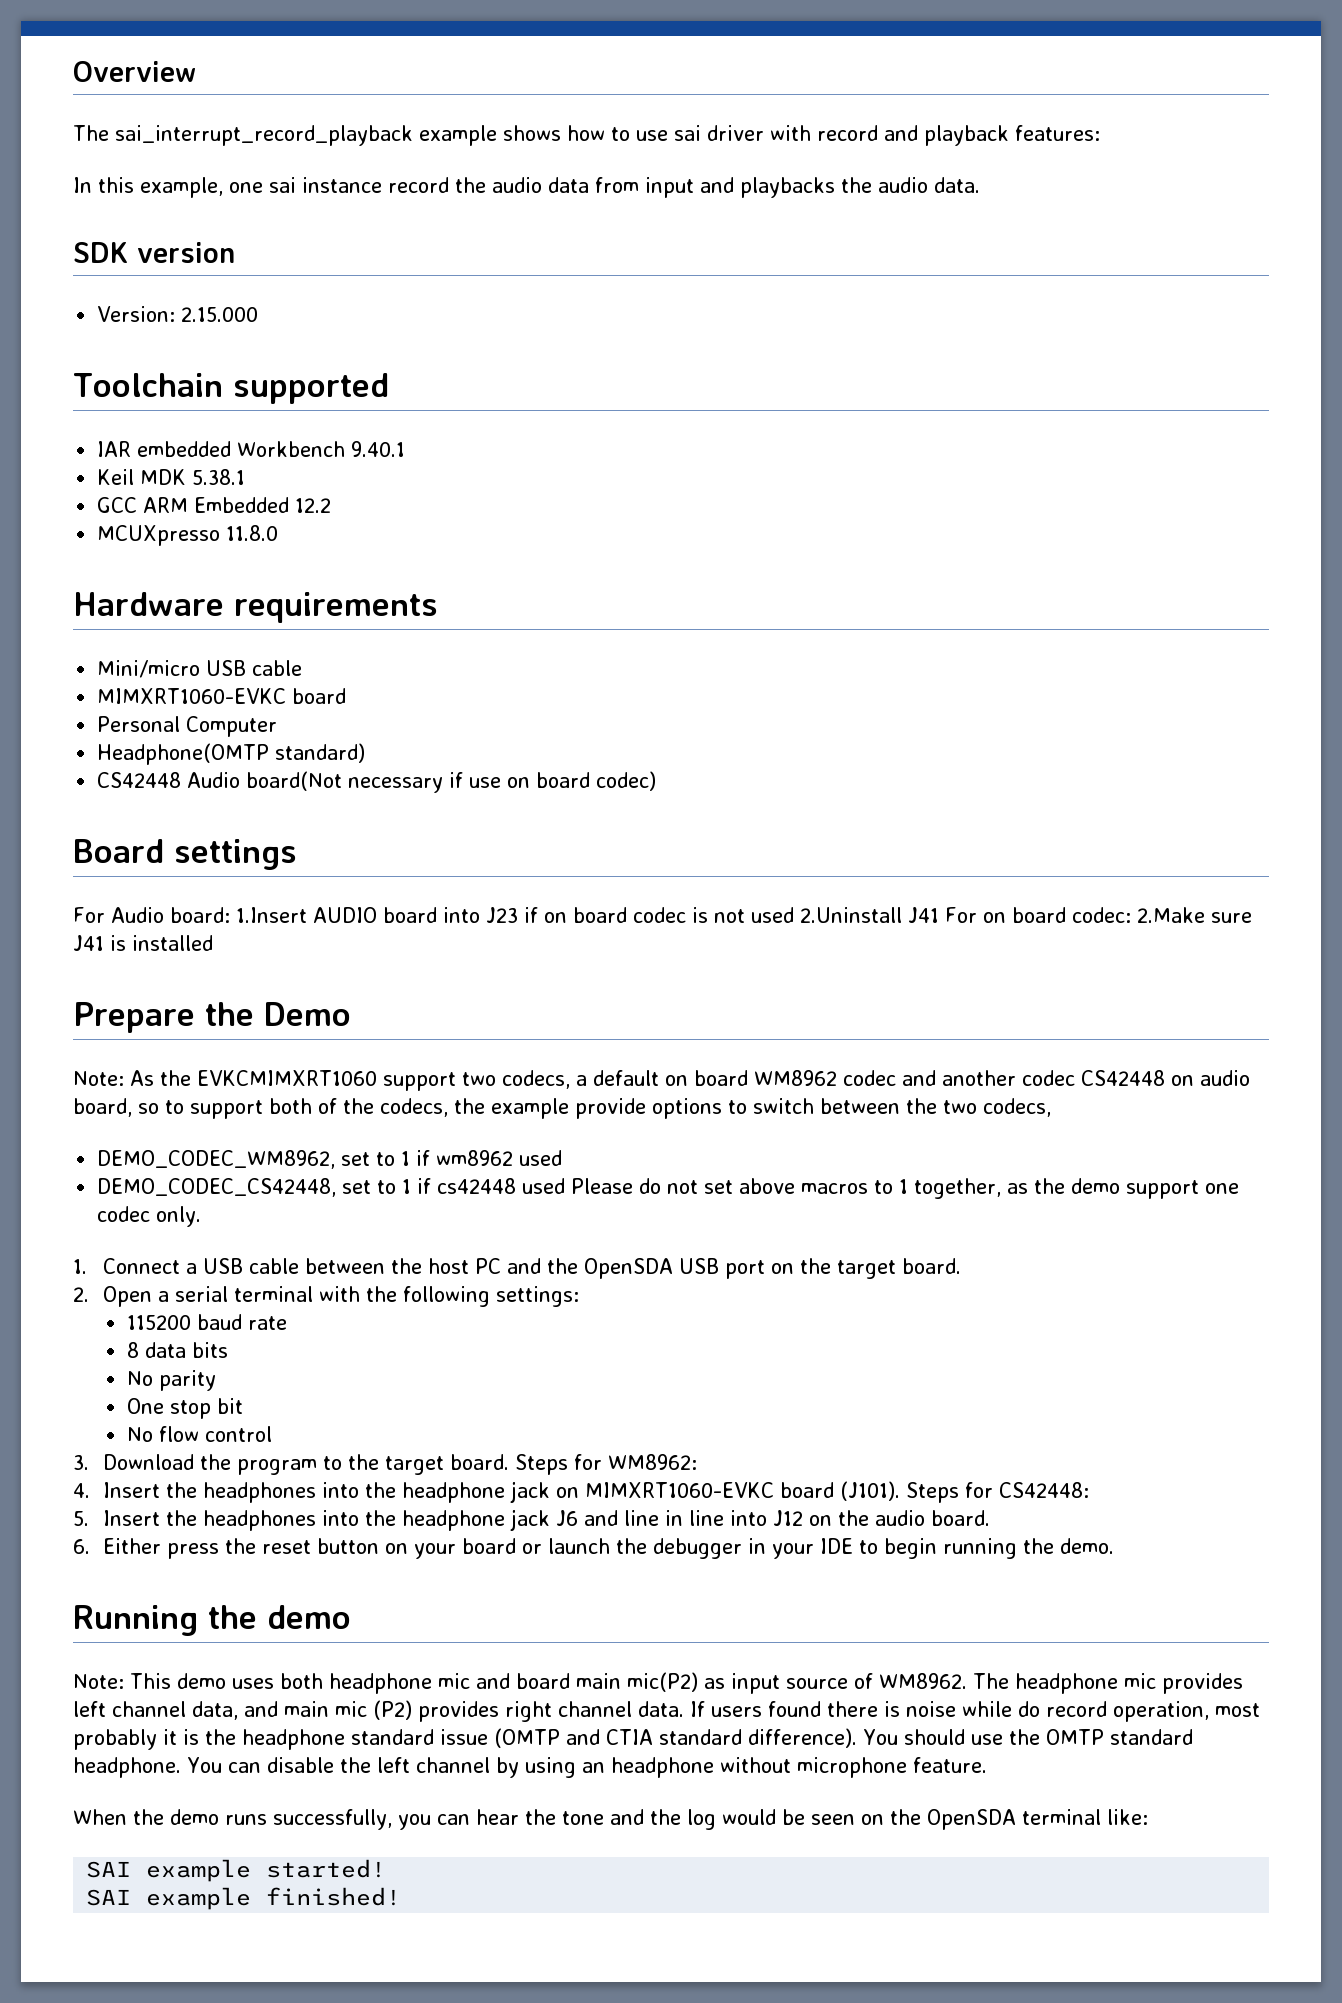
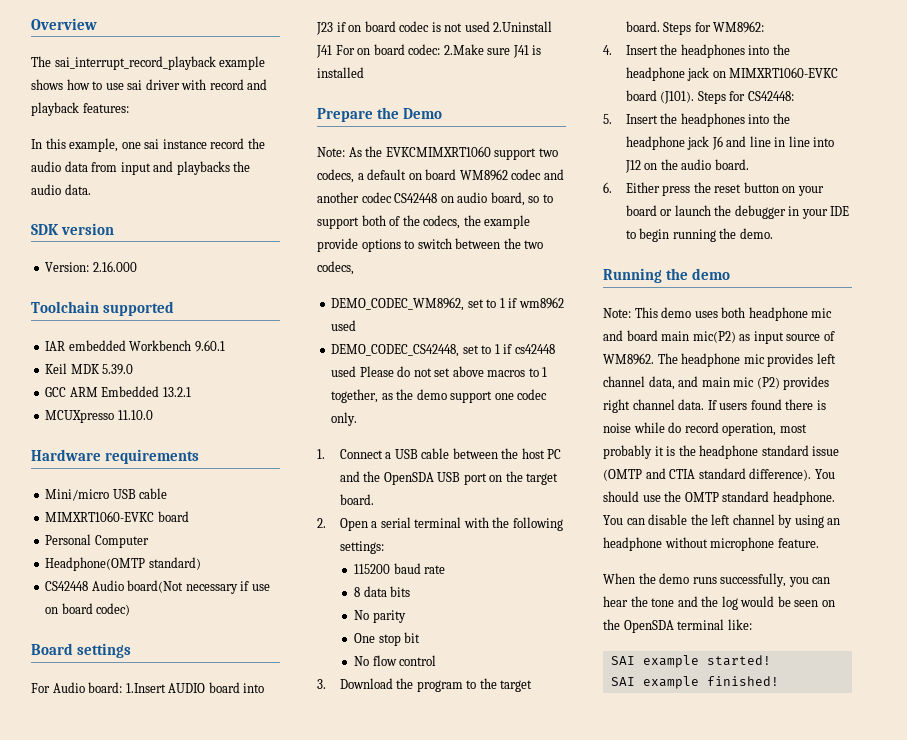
[181,307,259,322] 2.15.000 -> [92,261,137,272] 2.16.000
[351,441,406,457] 9.40.1 -> [194,340,225,352] 9.60.1
[192,469,246,485] 5.38.1 -> [102,364,134,375] 5.39.0
[295,498,332,513] 12.2 -> [162,387,191,397] 13.2.1
[226,525,279,541] 11.8.0 -> [117,410,153,420] 11.10.0

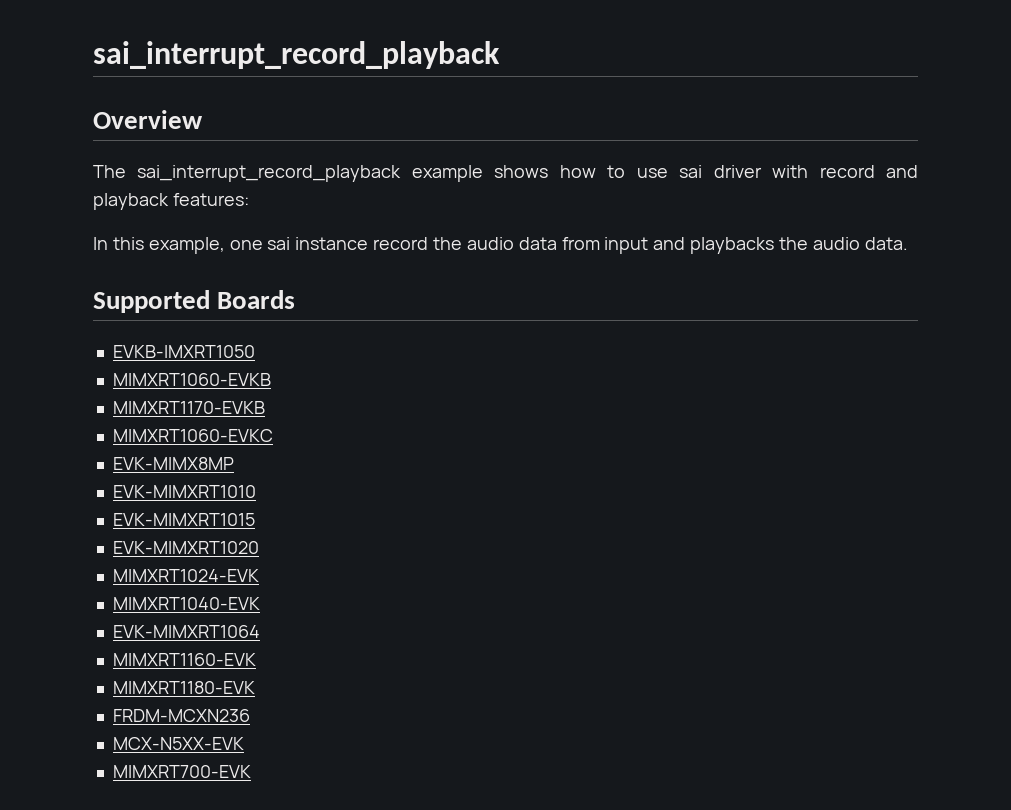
(31, 24) none -> [93,41,500,69] sai_interrupt_record_playback //
[31,223,114,235] [45,261,137,272] [31,301,175,316] [45,340,225,352] [45,363,134,375] [45,386,191,397] [45,410,153,423] [31,449,200,464] [45,488,168,501] [45,511,189,522] [45,534,149,548] [45,557,201,571] [45,580,270,594] [45,603,131,616] [31,643,132,658] [31,682,265,693] [316,21,553,35] [316,44,542,58] [317,67,364,78] [317,107,443,122] [317,146,558,160] [317,169,564,183] [317,192,553,206] [317,215,531,229] [317,238,544,252] [317,261,354,275] [331,297,564,311] [331,320,357,331] [331,344,555,357] [331,366,548,377] [331,389,548,403] [331,412,358,426] [317,448,562,459] [339,471,559,485] [339,494,374,505] [317,517,563,531] [339,541,384,554] [354,563,446,574] [354,586,411,597] [354,610,406,623] [354,632,421,646] [354,655,437,666] [317,678,533,692] [625,21,765,35] [603,44,790,58] [625,67,839,81] [625,90,794,104] [603,113,790,127] [625,136,835,150] [624,159,749,173] [603,182,824,196] [625,205,850,219] [625,228,773,242] [603,268,731,283] [603,307,833,321] [603,330,835,344] [603,353,836,367] [603,376,830,390] [603,399,826,413] [603,422,807,436] [603,445,840,459] [603,468,835,481] [603,491,835,505] [603,514,841,528] [603,537,819,551] [603,573,831,587] [603,596,835,610] [603,619,752,633] [610,655,771,668] [610,676,779,689] SDK version // Version: 2.16.000 // Toolchain supported // IAR embedded Workbench 9.60.1 // Keil MDK 5.39.0 // GCC ARM Embedded 13.2.1 // MCUXpresso 11.10.0 // Hardware requirements // Mini/micro USB cable // MIMXRT1060-EVKC board // Personal Computer // Headphone(OMTP standard) // CS42448 Audio board(Not necessary if use on board codec) // Board settings // For Audio board: 1.Insert AUDIO board into J23 if on board codec is not used 2.Uninstall J41 For on board codec: 2.Make sure J41 is installed // Prepare the Demo // Note: As the EVKCMIMXRT1060 support two codecs, a default on board WM8962 codec and another codec CS42448 on audio board, so to support both of the codecs, the example provide options to switch between the two codecs, // DEMO_CODEC_WM8962, set to 1 if wm8962 used // DEMO_CODEC_CS42448, set to 1 if cs42448 used Please do not set above macros to 1 together, as the demo support one codec only. // 1. Connect a USB cable between the host PC and the OpenSDA USB port on the target board. // 2. Open a serial terminal with the following settings: // 115200 baud rate // 8 data bits // No parity // One stop bit // No flow control // 3. Download the program to the target board. Steps for WM8962: // 4. Insert the headphones into the headphone jack on MIMXRT1060-EVKC board (J101). Steps for CS42448: // 5. Insert the headphones into the headphone jack J6 and line in line into J12 on the audio board. // 6. Either press the reset button on your board or launch the debugger in your IDE to begin running the demo. // Running the demo // Note: This demo uses both headphone mic and board main mic(P2) as input source of WM8962. The headphone mic provides left channel data, and main mic (P2) provides right channel data. If users found there is noise while do record operation, most probably it is the headphone standard issue (OMTP and CTIA standard difference). You should use the OMTP standard headphone. You can disable the left channel by using an headphone without microphone feature. // When the demo runs successfully, you can hear the tone and the log would be seen on the OpenSDA terminal like: // SAI example started! // SAI example finished! -> [93,290,296,313] [112,345,255,358] [112,373,271,386] [112,401,265,414] [112,429,273,442] [112,457,234,470] [112,485,256,498] [112,513,255,526] [112,541,259,554] [112,569,259,582] [112,597,260,610] [112,625,260,638] [112,653,256,666] [112,681,255,694] [112,709,250,722] [112,737,244,750] [112,765,251,778] Supported Boards // EVKB-IMXRT1050 // MIMXRT1060-EVKB // MIMXRT1170-EVKB // MIMXRT1060-EVKC // EVK-MIMX8MP // EVK-MIMXRT1010 // EVK-MIMXRT1015 // EVK-MIMXRT1020 // MIMXRT1024-EVK // MIMXRT1040-EVK // EVK-MIMXRT1064 // MIMXRT1160-EVK // MIMXRT1180-EVK // FRDM-MCXN236 // MCX-N5XX-EVK // MIMXRT700-EVK

